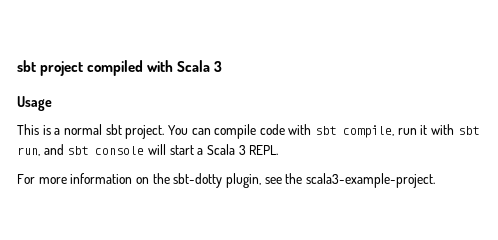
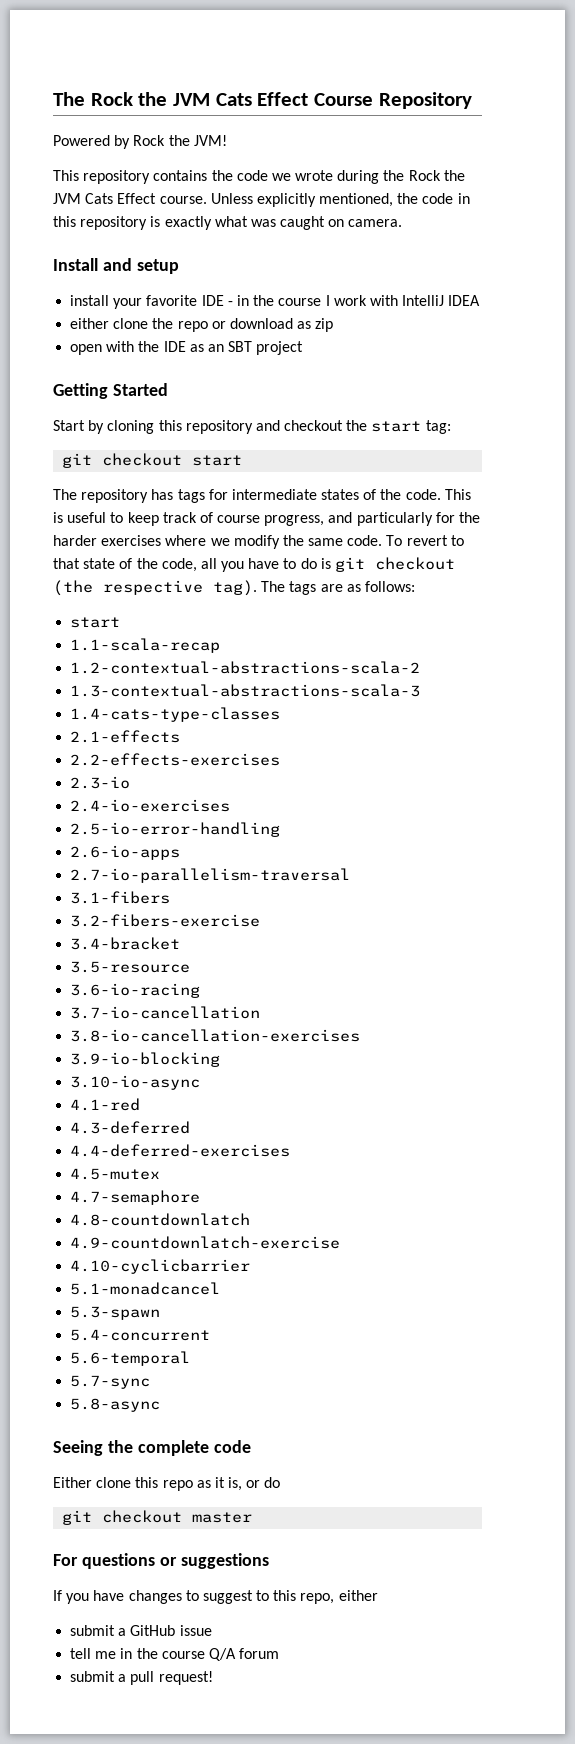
[17,60,223,76] [17,96,52,111] [17,124,479,139] [17,144,279,156] [17,173,435,188] sbt project compiled with Scala 3 // Usage // This is a normal sbt project. You can compile code with sbt compile, run it with sbt run, and sbt console will start a Scala 3 REPL. // For more information on the sbt-dotty plugin, see the scala3-example-project. -> [53,92,472,109] [53,135,227,149] [53,170,465,184] [53,193,470,207] [53,216,403,230] [53,258,179,274] [70,295,481,309] [70,318,334,332] [70,341,304,355] [53,383,168,399] [53,420,451,434] [62,453,243,468] [53,489,471,503] [53,512,481,526] [53,535,464,549] [53,557,456,572] [53,580,415,596] [70,617,121,628] [70,638,221,653] [70,661,421,674] [70,684,421,697] [70,707,281,722] [70,730,181,743] [70,753,281,766] [70,776,131,789] [70,799,231,812] [70,822,281,837] [70,845,181,860] [70,868,351,883] [70,891,171,904] [70,914,261,927] [70,937,181,950] [70,961,191,973] [70,983,201,998] [70,1006,261,1019] [70,1029,361,1042] [70,1052,221,1067] [70,1075,201,1090] [70,1098,141,1111] [70,1121,191,1134] [70,1144,291,1157] [70,1168,161,1180] [70,1190,201,1205] [70,1213,251,1226] [70,1236,341,1249] [70,1259,251,1274] [70,1282,221,1295] [70,1306,161,1320] [70,1329,211,1341] [70,1351,191,1366] [70,1375,151,1389] [70,1398,161,1412] [53,1440,251,1456] [53,1477,281,1491] [62,1510,253,1525] [53,1553,269,1569] [53,1590,378,1604] [70,1625,212,1636] [70,1648,280,1661] [70,1671,213,1685] The Rock the JVM Cats Effect Course Repository // Powered by Rock the JVM! // This repository contains the code we wrote during the Rock the JVM Cats Effect course. Unless explicitly mentioned, the code in this repository is exactly what was caught on camera. // Install and setup // install your favorite IDE - in the course I work with IntelliJ IDEA // either clone the repo or download as zip // open with the IDE as an SBT project // Getting Started // Start by cloning this repository and checkout the start tag: // git checkout start // The repository has tags for intermediate states of the code. This is useful to keep track of course progress, and particularly for the harder exercises where we modify the same code. To revert to that state of the code, all you have to do is git checkout (the respective tag). The tags are as follows: // start // 1.1-scala-recap // 1.2-contextual-abstractions-scala-2 // 1.3-contextual-abstractions-scala-3 // 1.4-cats-type-classes // 2.1-effects // 2.2-effects-exercises // 2.3-io // 2.4-io-exercises // 2.5-io-error-handling // 2.6-io-apps // 2.7-io-parallelism-traversal // 3.1-fibers // 3.2-fibers-exercise // 3.4-bracket // 3.5-resource // 3.6-io-racing // 3.7-io-cancellation // 3.8-io-cancellation-exercises // 3.9-io-blocking // 3.10-io-async // 4.1-red // 4.3-deferred // 4.4-deferred-exercises // 4.5-mutex // 4.7-semaphore // 4.8-countdownlatch // 4.9-countdownlatch-exercise // 4.10-cyclicbarrier // 5.1-monadcancel // 5.3-spawn // 5.4-concurrent // 5.6-temporal // 5.7-sync // 5.8-async // Seeing the complete code // Either clone this repo as it is, or do // git checkout master // For questions or suggestions // If you have changes to suggest to this repo, either // submit a GitHub issue // tell me in the course Q/A forum // submit a pull request!

